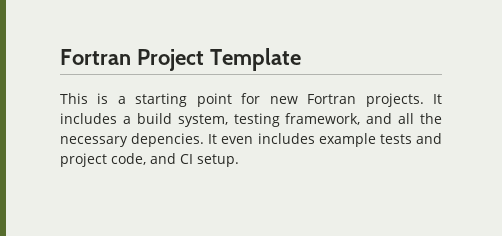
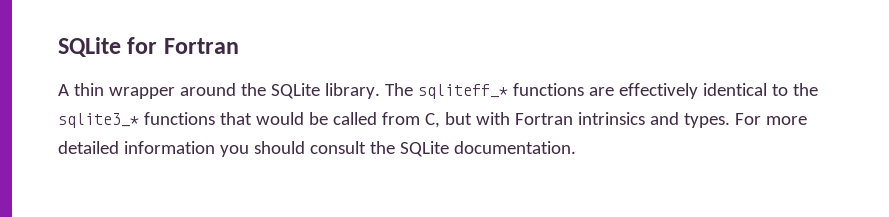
[60,48,301,71] [60,93,443,107] [60,113,442,127] [60,133,443,147] [60,153,239,167] Fortran Project Template // This is a starting point for new Fortran projects. It includes a build system, testing framework, and all the necessary depencies. It even includes example tests and project code, and CI setup. -> [58,37,239,57] [58,83,818,99] [58,112,807,128] [58,141,576,157] SQLite for Fortran // A thin wrapper around the SQLite library. The sqliteff_* functions are effectively identical to the sqlite3_* functions that would be called from C, but with Fortran intrinsics and types. For more detailed information you should consult the SQLite documentation.

